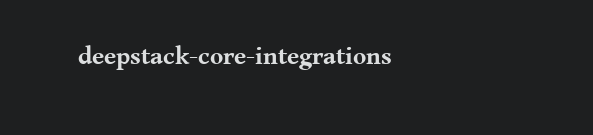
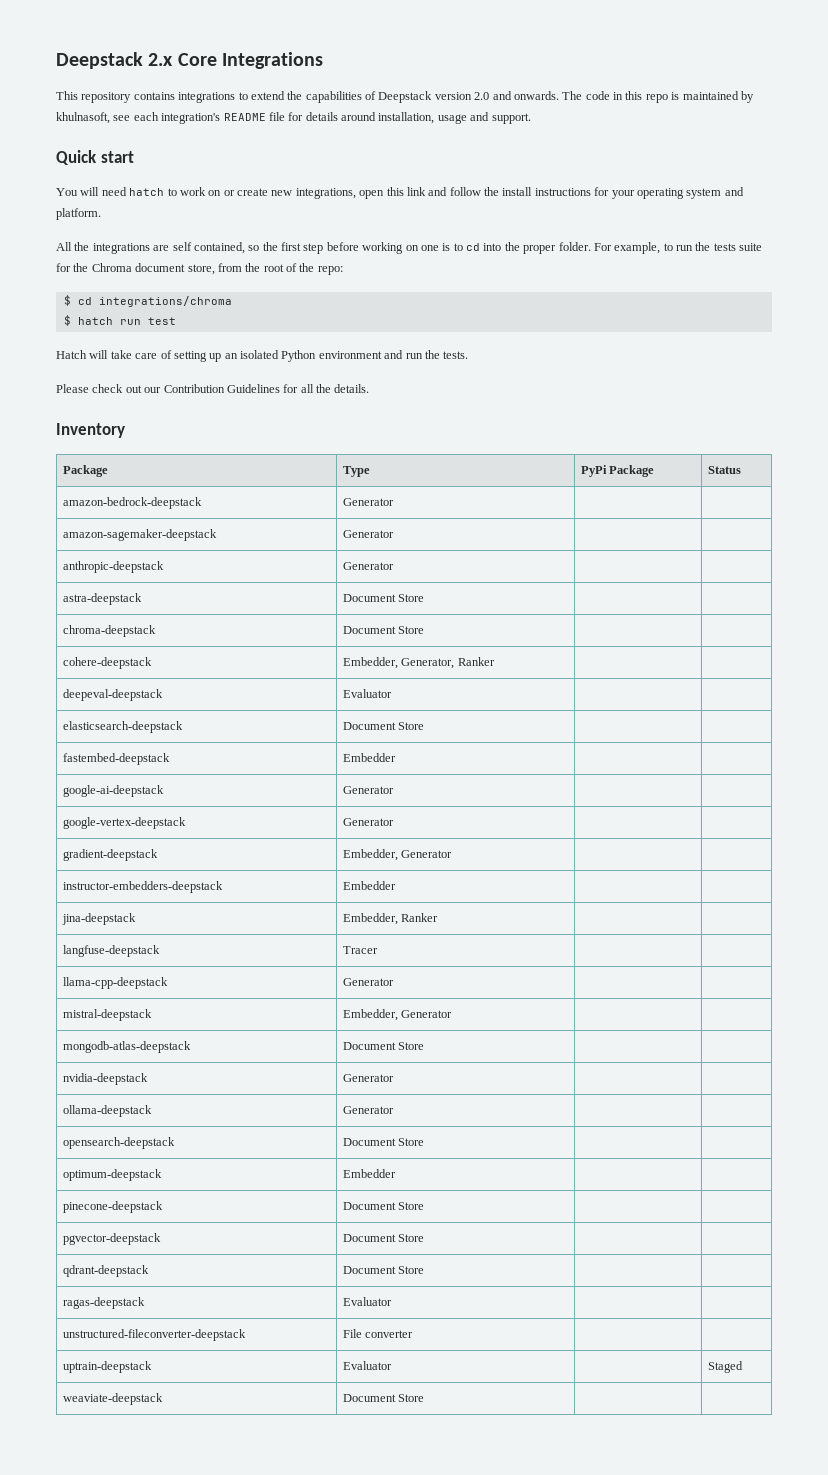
[78,45,392,70] deepstack-core-integrations -> [56,52,323,69] [56,91,754,103] [56,112,531,124] [56,150,134,165] [56,187,744,199] [56,208,101,220] [56,242,763,254] [56,263,343,275] [63,295,232,307] [63,315,176,326] [56,350,469,362] [56,384,370,393] [56,423,125,438] [62,465,108,477] [342,466,370,477] [580,465,655,477] [707,466,741,474] [62,497,202,509] [342,498,394,506] [62,529,217,541] [342,530,394,538] [62,561,164,573] [342,562,394,570] [62,593,142,605] [342,594,425,602] [62,625,156,637] [342,626,425,634] [62,657,152,669] [342,657,495,669] [62,689,163,701] [342,689,392,698] [62,721,183,733] [342,722,425,730] [62,753,170,765] [342,753,396,762] [62,785,164,797] [342,786,394,794] [62,817,186,829] [342,818,394,826] [62,849,158,861] [342,849,453,861] [62,881,223,893] [342,881,396,890] [61,913,136,925] [342,913,439,925] [62,945,160,957] [342,946,378,954] [62,977,168,989] [342,978,394,986] [62,1009,152,1021] [342,1009,453,1021] [62,1041,191,1053] [342,1042,425,1050] [62,1073,148,1085] [342,1074,394,1082] [62,1105,152,1117] [342,1106,394,1114] [62,1137,175,1149] [342,1138,425,1146] [62,1169,162,1181] [342,1169,396,1178] [62,1201,163,1213] [342,1202,425,1210] [62,1233,161,1245] [342,1234,425,1242] [62,1265,149,1277] [342,1266,425,1274] [62,1297,145,1309] [342,1297,392,1306] [62,1329,246,1341] [342,1329,414,1338] [62,1361,152,1373] [342,1361,392,1370] [707,1361,743,1373] [62,1393,163,1405] [342,1394,425,1402] Deepstack 2.x Core Integrations // This repository contains integrations to extend the capabilities of Deepstack version 2.0 and onwards. The code in this repo is maintained by khulnasoft, see each integration's README file for details around installation, usage and support. // Quick start // You will need hatch to work on or create new integrations, open this link and follow the install instructions for your operating system and platform. // All the integrations are self contained, so the first step before working on one is to cd into the proper folder. For example, to run the tests suite for the Chroma document store, from the root of the repo: // $ cd integrations/chroma // $ hatch run test // Hatch will take care of setting up an isolated Python environment and run the tests. // Please check out our Contribution Guidelines for all the details. // Inventory // Package | Type | PyPi Package | Status // amazon-bedrock-deepstack | Generator | | // amazon-sagemaker-deepstack | Generator | | // anthropic-deepstack | Generator | | // astra-deepstack | Document Store | | // chroma-deepstack | Document Store | | // cohere-deepstack | Embedder, Generator, Ranker | | // deepeval-deepstack | Evaluator | | // elasticsearch-deepstack | Document Store | | // fastembed-deepstack | Embedder | | // google-ai-deepstack | Generator | | // google-vertex-deepstack | Generator | | // gradient-deepstack | Embedder, Generator | | // instructor-embedders-deepstack | Embedder | | // jina-deepstack | Embedder, Ranker | | // langfuse-deepstack | Tracer | | // llama-cpp-deepstack | Generator | | // mistral-deepstack | Embedder, Generator | | // mongodb-atlas-deepstack | Document Store | | // nvidia-deepstack | Generator | | // ollama-deepstack | Generator | | // opensearch-deepstack | Document Store | | // optimum-deepstack | Embedder | | // pinecone-deepstack | Document Store | | // pgvector-deepstack | Document Store | | // qdrant-deepstack | Document Store | | // ragas-deepstack | Evaluator | | // unstructured-fileconverter-deepstack | File converter | | // uptrain-deepstack | Evaluator | | Staged // weaviate-deepstack | Document Store | |

